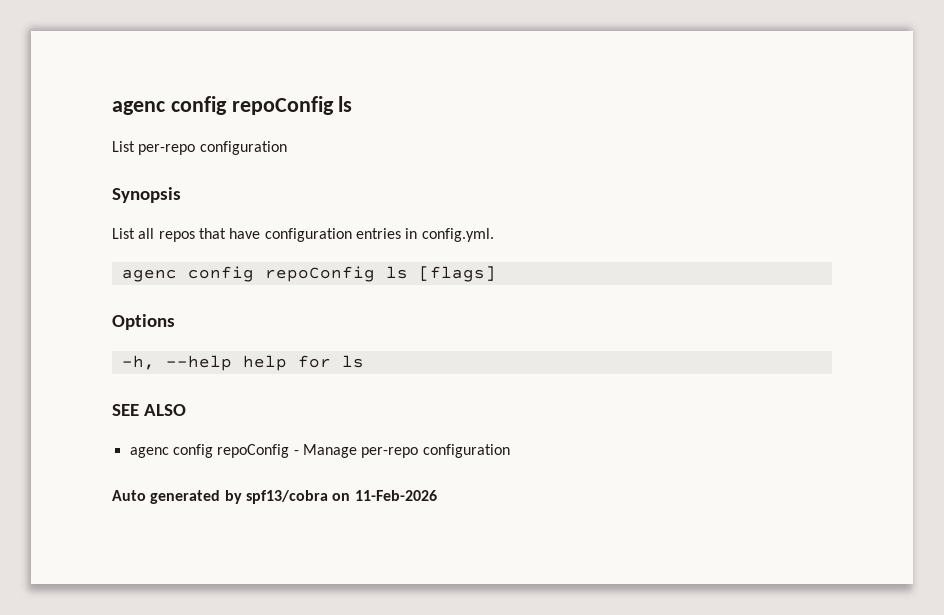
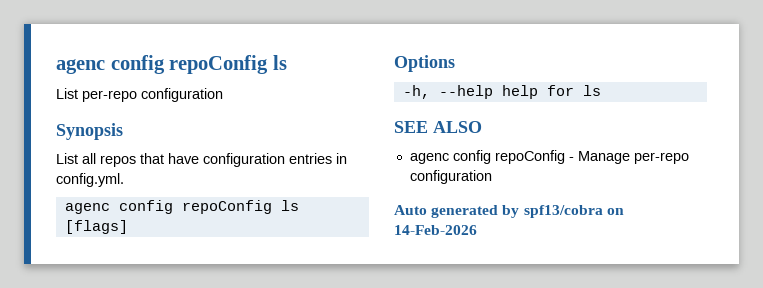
[354,490,437,501] 11-Feb-2026 -> [394,225,477,235] 14-Feb-2026

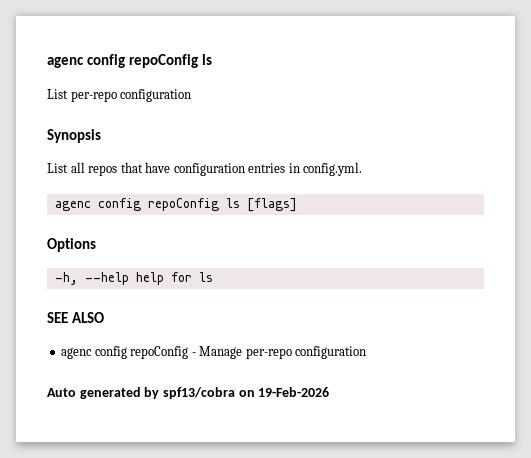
[394,225,477,235] 14-Feb-2026 -> [258,387,330,397] 19-Feb-2026

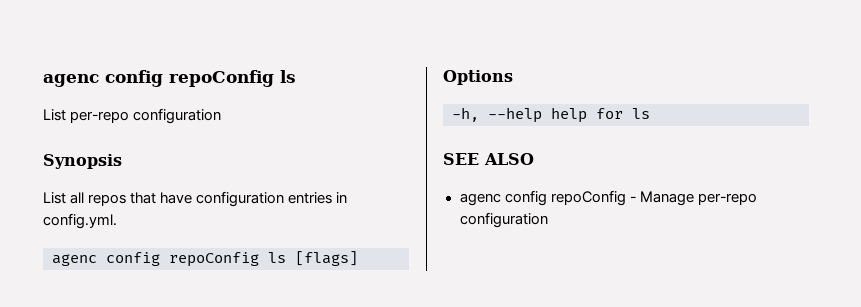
[47,387,330,399] // Auto generated by spf13/cobra on 19-Feb-2026 -> (548, 220) none

